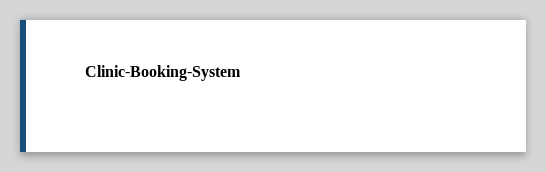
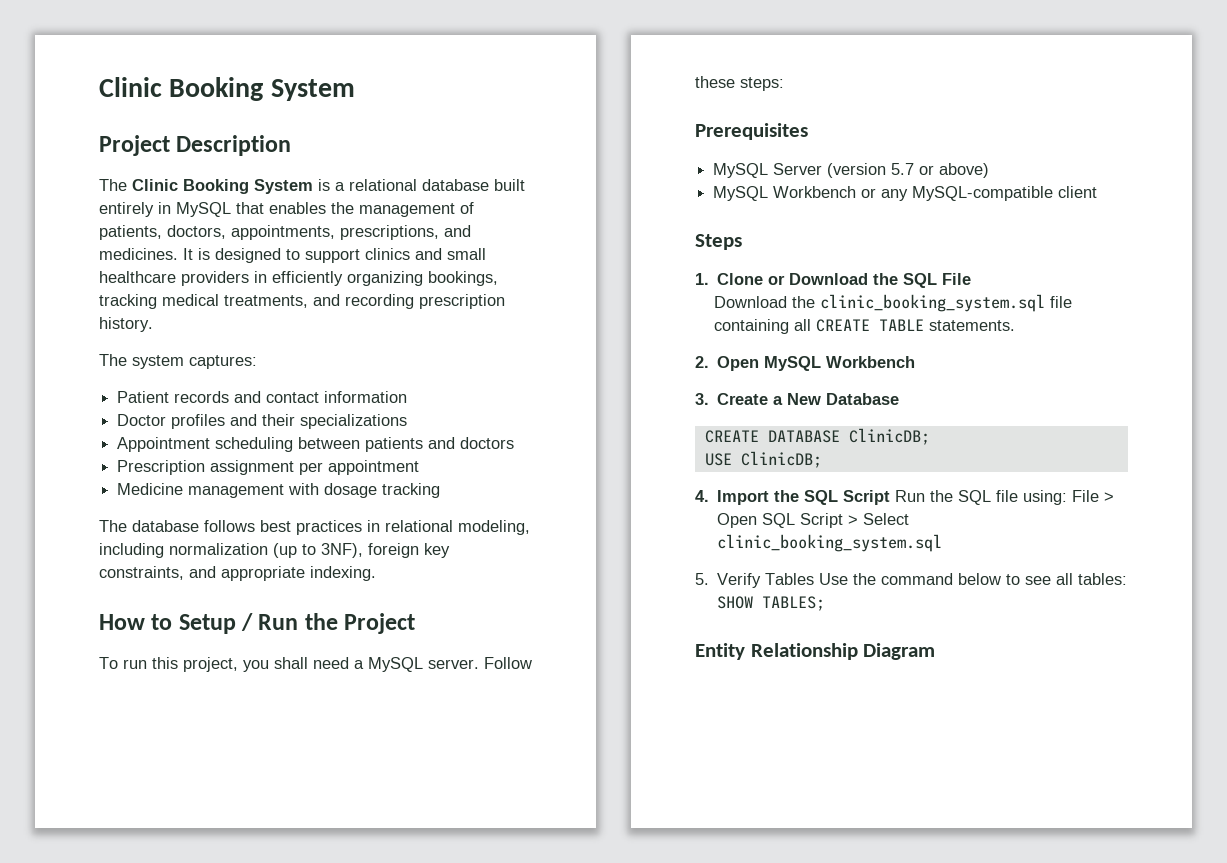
[85,65,241,81] Clinic-Booking-System -> [99,77,355,101] [99,135,292,156] [99,179,525,194] [99,202,474,217] [99,225,471,240] [99,248,486,263] [99,271,498,286] [99,294,505,309] [99,317,153,332] [99,354,257,369] [117,391,408,403] [117,414,408,429] [117,437,515,452] [117,460,420,475] [117,483,441,498] [99,520,530,535] [99,543,450,558] [99,566,376,581] [99,613,416,634] [99,657,532,672] [695,76,784,91] [695,123,808,140] [713,163,990,178] [713,186,1098,201] [695,234,742,250] [695,273,972,288] [714,294,1073,312] [714,319,1016,334] [695,356,916,371] [695,393,900,405] [704,428,930,445] [704,451,822,468] [695,490,1115,505] [717,513,910,528] [717,534,943,552] [695,573,1128,588] [717,596,826,611] [695,643,936,660] Clinic Booking System // Project Description // The Clinic Booking System is a relational database built entirely in MySQL that enables the management of patients, doctors, appointments, prescriptions, and medicines. It is designed to support clinics and small healthcare providers in efficiently organizing bookings, tracking medical treatments, and recording prescription history. // The system captures: // Patient records and contact information // Doctor profiles and their specializations // Appointment scheduling between patients and doctors // Prescription assignment per appointment // Medicine management with dosage tracking // The database follows best practices in relational modeling, including normalization (up to 3NF), foreign key constraints, and appropriate indexing. // How to Setup / Run the Project // To run this project, you shall need a MySQL server. Follow these steps: // Prerequisites // MySQL Server (version 5.7 or above) // MySQL Workbench or any MySQL-compatible client // Steps // 1. Clone or Download the SQL File // Download the clinic_booking_system.sql file containing all CREATE TABLE statements. // 2. Open MySQL Workbench // 3. Create a New Database // CREATE DATABASE ClinicDB; // USE ClinicDB; // 4. Import the SQL Script Run the SQL file using: File > Open SQL Script > Select clinic_booking_system.sql // 5. Verify Tables Use the command below to see all tables: SHOW TABLES; // Entity Relationship Diagram

